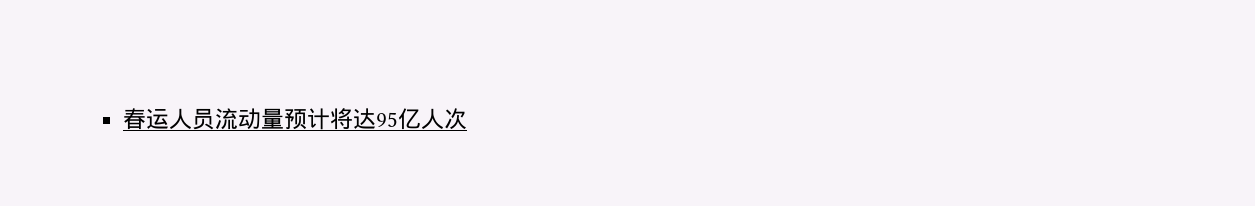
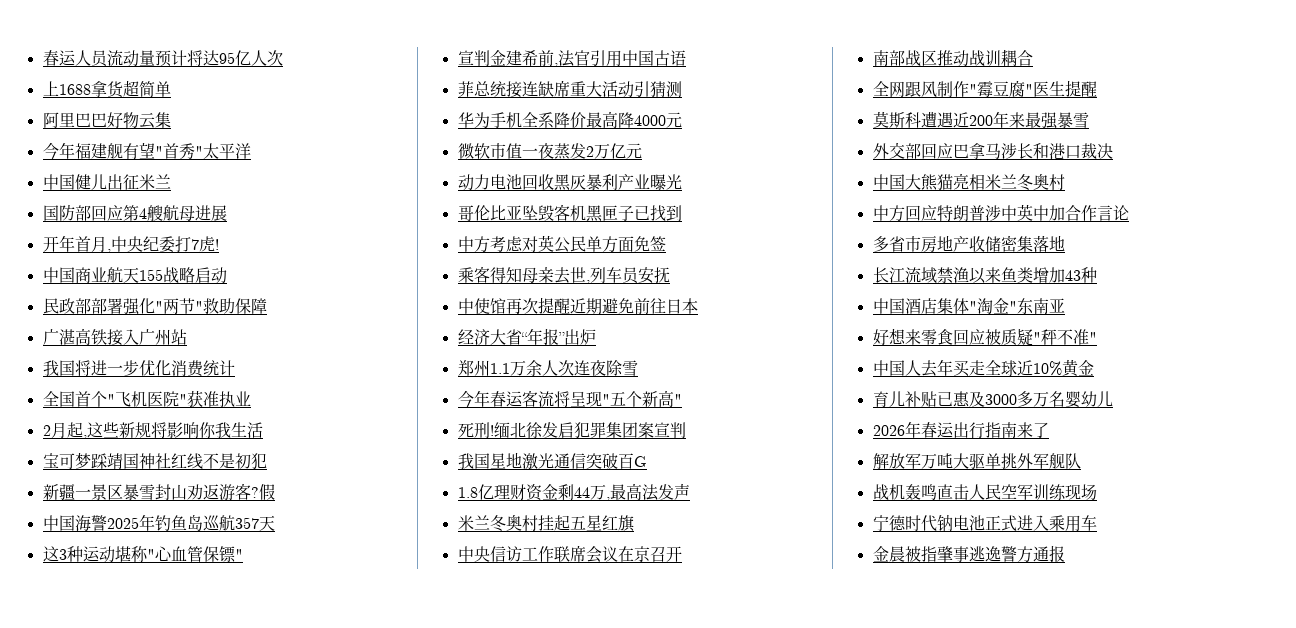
(468, 119) none -> [42,80,171,98] [42,112,171,129] [42,142,251,160] [42,174,171,190] [42,204,227,221] [42,235,219,253] [42,267,227,284] [42,298,267,315] [42,328,187,346] [42,360,235,377] [42,390,251,407] [42,422,263,439] [42,452,267,469] [42,483,275,501] [42,514,275,532] [42,546,243,563] [457,50,686,67] [457,80,682,98] [457,111,682,128] [457,143,642,160] [457,174,682,191] [457,204,682,222] [457,235,666,253] [457,266,670,284] [457,297,698,314] [457,328,596,345] [457,360,638,376] [457,390,682,408] [457,422,686,439] [457,452,647,470] [457,483,690,501] [457,515,634,532] [457,545,682,563] [872,49,1033,67] [872,80,1097,98] [872,111,1089,129] [872,142,1113,160] [872,173,1065,191] [872,204,1129,222] [872,235,1065,253] [872,267,1097,284] [872,298,1065,314] [872,328,1097,346] [872,359,1094,377] [872,391,1113,408] [872,421,1049,439] [872,453,1081,469] [872,484,1097,501] [872,514,1097,532] [872,545,1065,563] // 上1688拿货超简单 // 阿里巴巴好物云集 // 今年福建舰有望"首秀"太平洋 // 中国健儿出征米兰 // 国防部回应第4艘航母进展 // 开年首月,中央纪委打7虎! // 中国商业航天155战略启动 // 民政部部署强化"两节"救助保障 // 广湛高铁接入广州站 // 我国将进一步优化消费统计 // 全国首个"飞机医院"获准执业 // 2月起,这些新规将影响你我生活 // 宝可梦踩靖国神社红线不是初犯 // 新疆一景区暴雪封山劝返游客?假 // 中国海警2025年钓鱼岛巡航357天 // 这3种运动堪称"心血管保镖" // 宣判金建希前,法官引用中国古语 // 菲总统接连缺席重大活动引猜测 // 华为手机全系降价最高降4000元 // 微软市值一夜蒸发2万亿元 // 动力电池回收黑灰暴利产业曝光 // 哥伦比亚坠毁客机黑匣子已找到 // 中方考虑对英公民单方面免签 // 乘客得知母亲去世,列车员安抚 // 中使馆再次提醒近期避免前往日本 // 经济大省“年报”出炉 // 郑州1.1万余人次连夜除雪 // 今年春运客流将呈现"五个新高" // 死刑!缅北徐发启犯罪集团案宣判 // 我国星地激光通信突破百G // 1.8亿理财资金剩44万,最高法发声 // 米兰冬奥村挂起五星红旗 // 中央信访工作联席会议在京召开 // 南部战区推动战训耦合 // 全网跟风制作"霉豆腐"医生提醒 // 莫斯科遭遇近200年来最强暴雪 // 外交部回应巴拿马涉长和港口裁决 // 中国大熊猫亮相米兰冬奥村 // 中方回应特朗普涉中英中加合作言论 // 多省市房地产收储密集落地 // 长江流域禁渔以来鱼类增加43种 // 中国酒店集体"淘金"东南亚 // 好想来零食回应被质疑"秤不准" // 中国人去年买走全球近10%黄金 // 育儿补贴已惠及3000多万名婴幼儿 // 2026年春运出行指南来了 // 解放军万吨大驱单挑外军舰队 // 战机轰鸣直击人民空军训练现场 // 宁德时代钠电池正式进入乘用车 // 金晨被指肇事逃逸警方通报

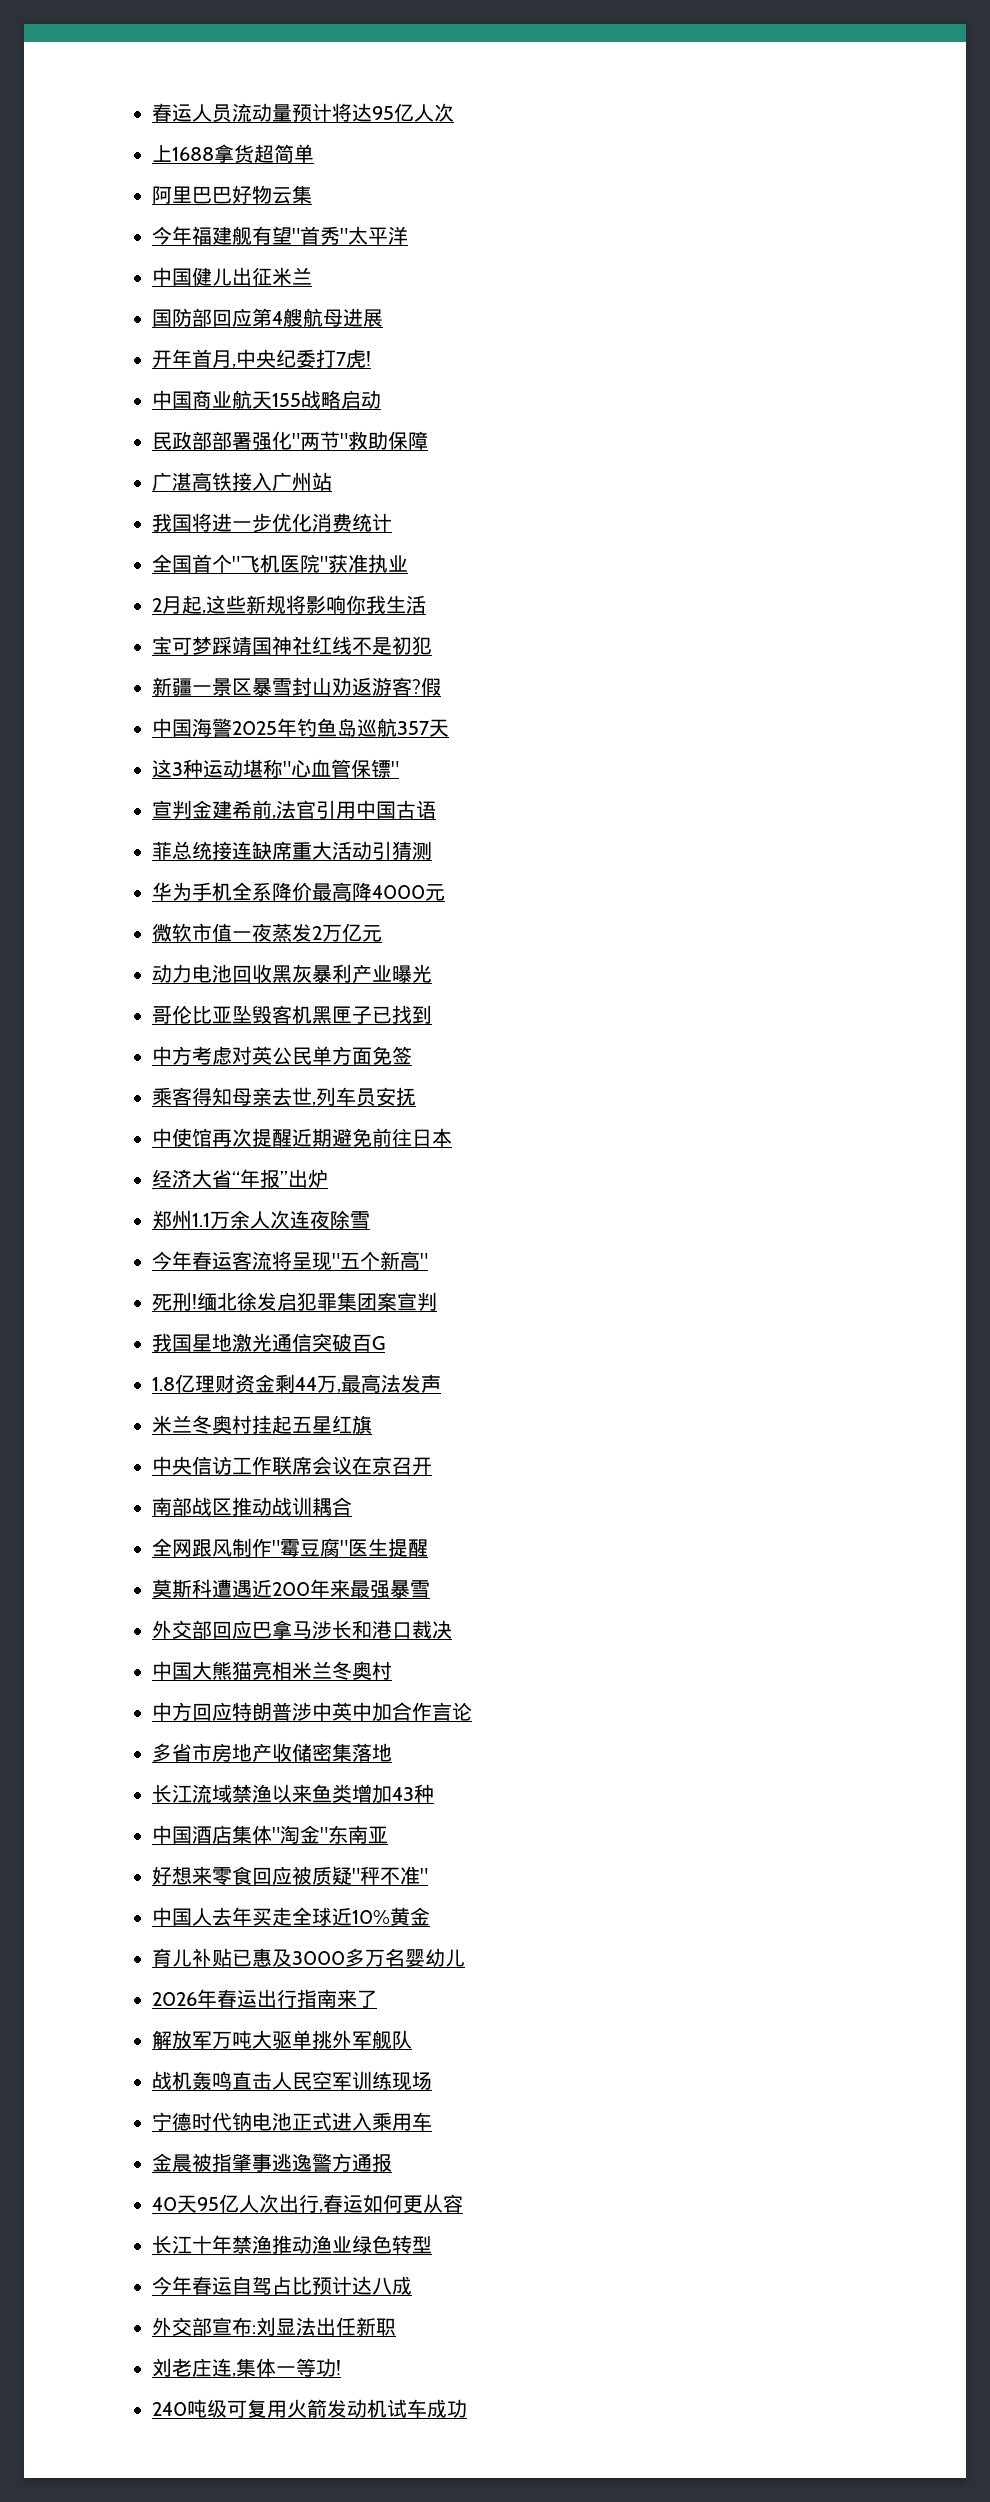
(1065, 553) none -> [152,2194,463,2213] [152,2235,432,2254] [152,2276,412,2295] [152,2317,396,2336] [152,2358,341,2377] [152,2399,467,2419] // 40天95亿人次出行,春运如何更从容 // 长江十年禁渔推动渔业绿色转型 // 今年春运自驾占比预计达八成 // 外交部宣布:刘显法出任新职 // 刘老庄连,集体一等功! // 240吨级可复用火箭发动机试车成功

